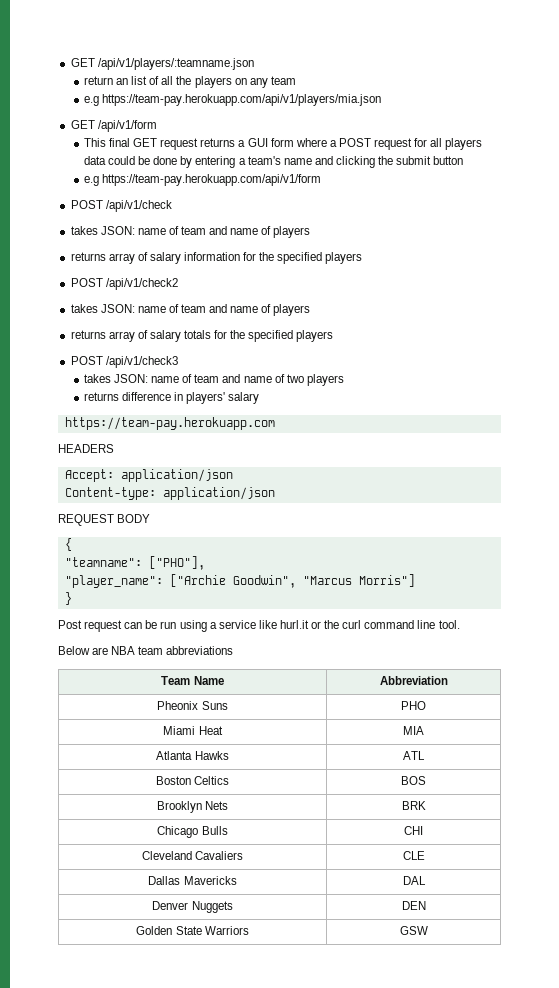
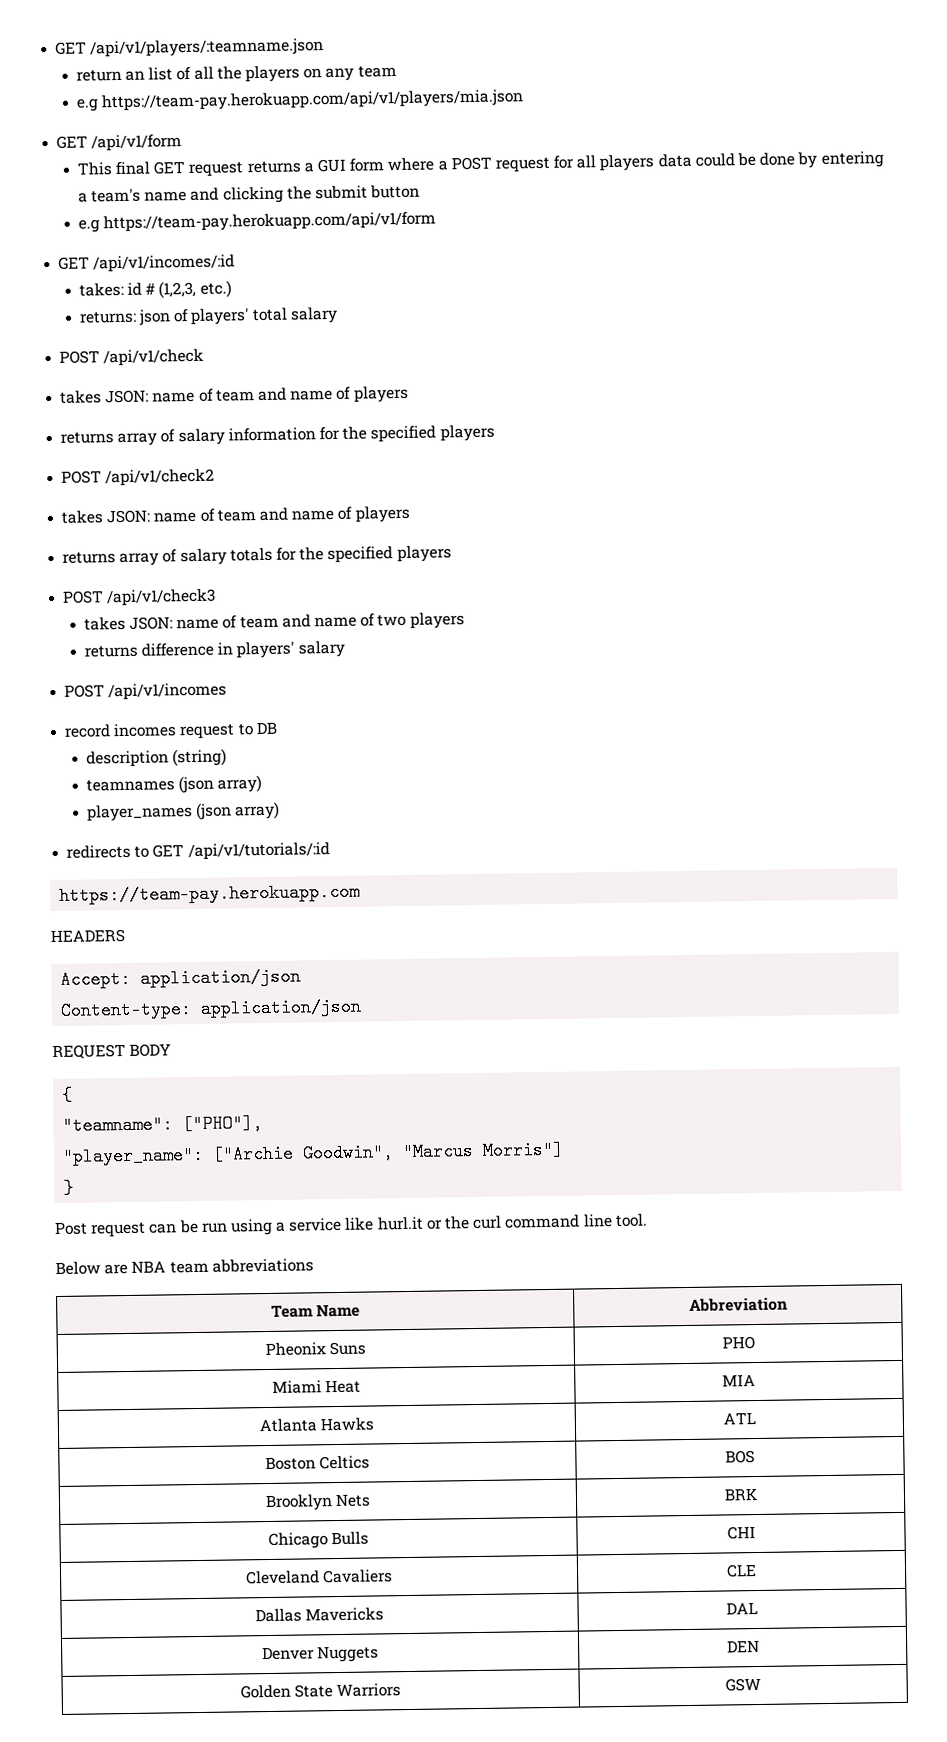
(321, 180) none -> [58,254,236,273] [78,280,232,299] [78,306,338,326] // GET /api/v1/incomes/:id // takes: id # (1,2,3, etc.) // returns: json of players' total salary
(260, 398) none -> [64,682,228,701] [64,721,278,740] [85,748,228,768] [85,775,263,794] [86,801,281,822] [66,842,330,861] // POST /api/v1/incomes // record incomes request to DB // description (string) // teamnames (json array) // player_names (json array) // redirects to GET /api/v1/tutorials/:id

